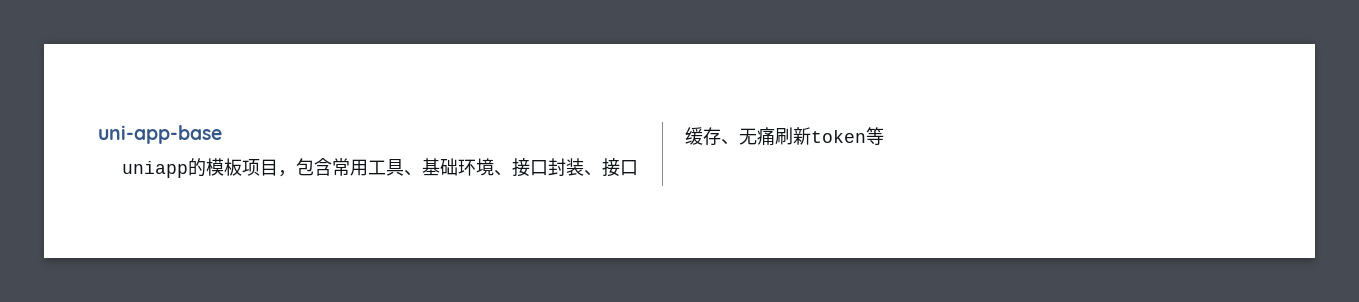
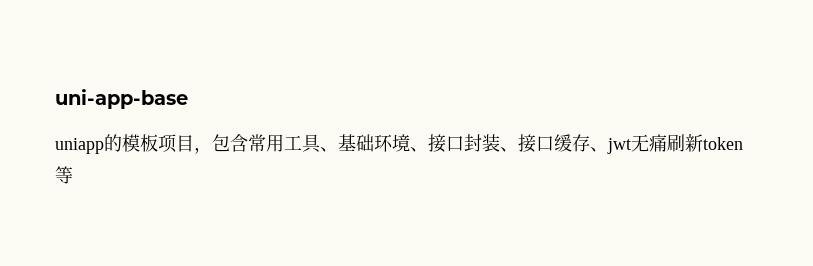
(739, 142) none -> [607,138,631,154] jwt

